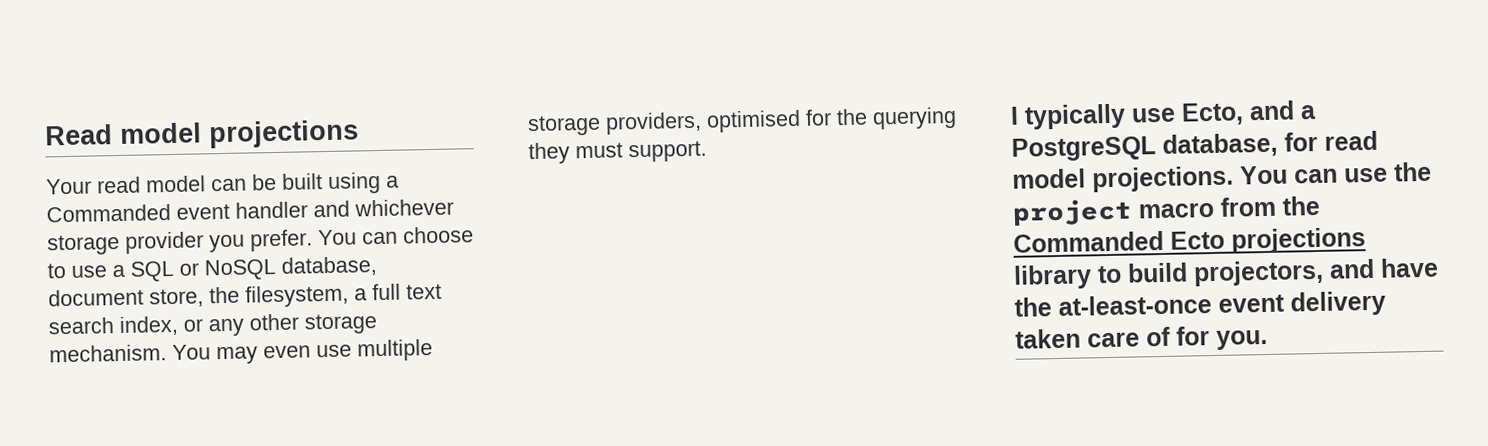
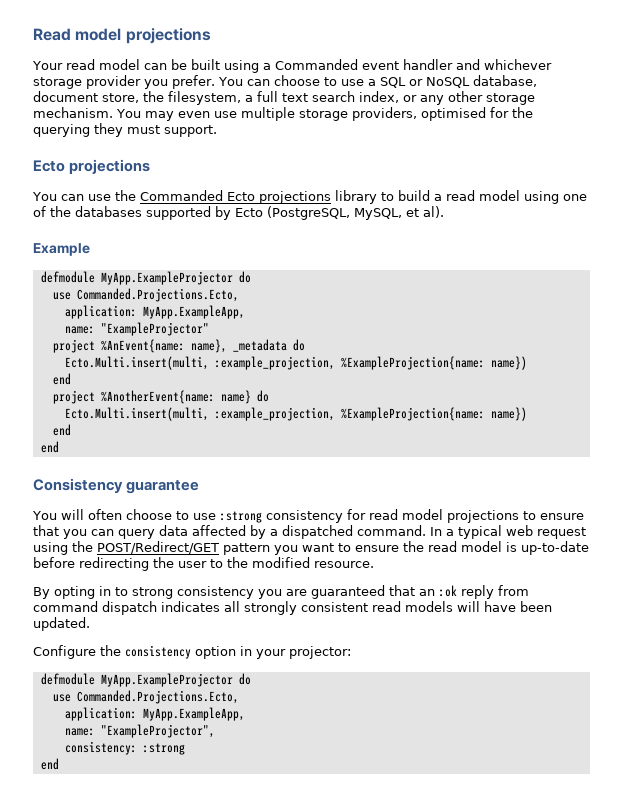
[1010,100,1317,130] [1011,130,1378,162] [1012,161,1432,193] [1012,196,1276,226] I typically use Ecto, and a PostgreSQL database, for read model projections. You can use the project macro from -> [33,159,151,174] [32,192,111,201] Ecto projections // You can use
[1193,257,1439,287] [1014,290,1386,317] [1015,326,1268,350] projectors, and have the at-least-once event delivery taken care of for you. -> [433,190,587,204] [33,206,444,220] [33,243,90,256] [40,271,251,285] [52,288,239,302] [64,305,245,319] [64,322,209,336] [52,339,305,353] [64,356,527,370] [52,373,71,385] [52,390,269,404] [64,407,527,421] [52,424,71,436] [40,441,59,453] [33,478,200,494] [32,509,584,523] [33,525,586,539] [33,541,589,555] [33,557,374,571] [33,585,529,599] [33,601,552,615] [33,617,90,631] [33,645,351,659] [40,673,251,687] [52,690,239,704] [64,707,245,721] [64,724,215,738] [64,741,185,755] [40,758,59,770] a read model using one of the databases supported by Ecto (PostgreSQL, MySQL, et al). // Example // defmodule MyApp.ExampleProjector do // use Commanded.Projections.Ecto, // application: MyApp.ExampleApp, // name: "ExampleProjector" // project %AnEvent{name: name}, _metadata do // Ecto.Multi.insert(multi, :example_projection, %ExampleProjection{name: name}) // end // project %AnotherEvent{name: name} do // Ecto.Multi.insert(multi, :example_projection, %ExampleProjection{name: name}) // end // end // Consistency guarantee // You will often choose to use :strong consistency for read model projections to ensure that you can query data affected by a dispatched command. In a typical web request using the POST/Redirect/GET pattern you want to ensure the read model is up-to-date before redirecting the user to the modified resource. // By opting in to strong consistency you are guaranteed that an :ok reply from command dispatch indicates all strongly consistent read models will have been updated. // Configure the consistency option in your projector: // defmodule MyApp.ExampleProjector do // use Commanded.Projections.Ecto, // application: MyApp.ExampleApp, // name: "ExampleProjector", // consistency: :strong // end

